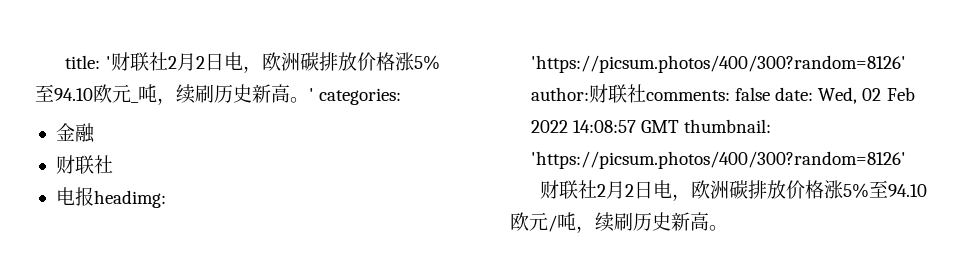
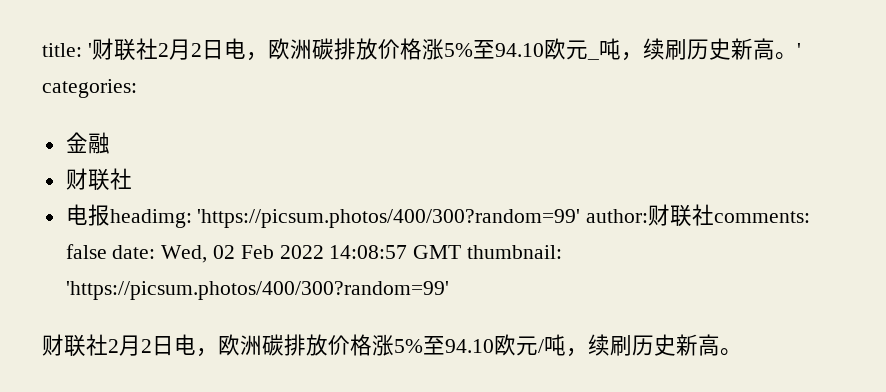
[530,55,906,73] 'https://picsum.photos/400/300?random=8126' -> [197,209,581,228] 'https://picsum.photos/400/300?random=99'
[530,151,906,169] 'https://picsum.photos/400/300?random=8126' -> [65,281,449,300] 'https://picsum.photos/400/300?random=99'

